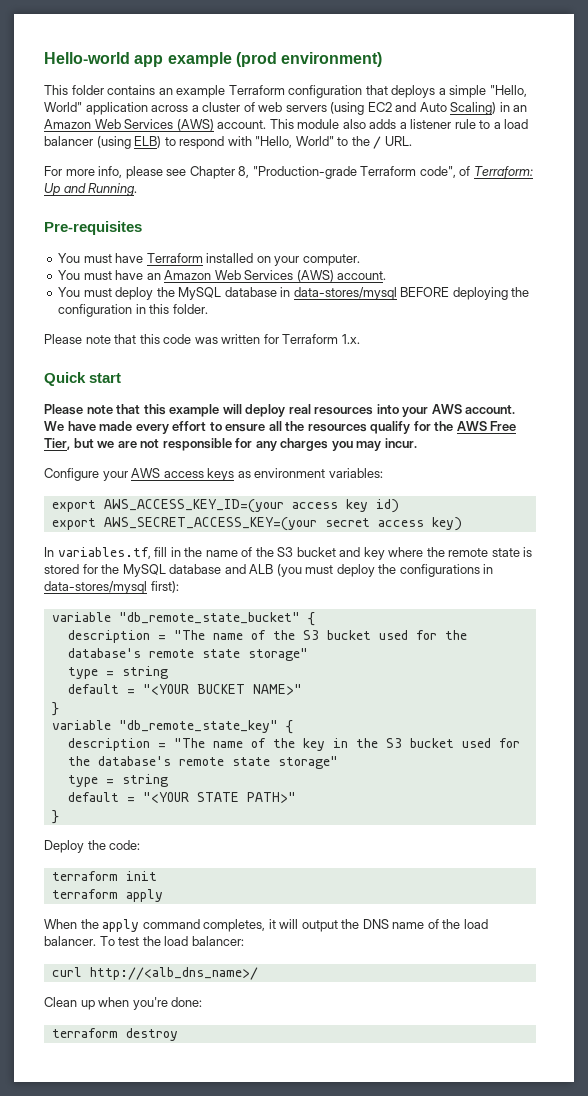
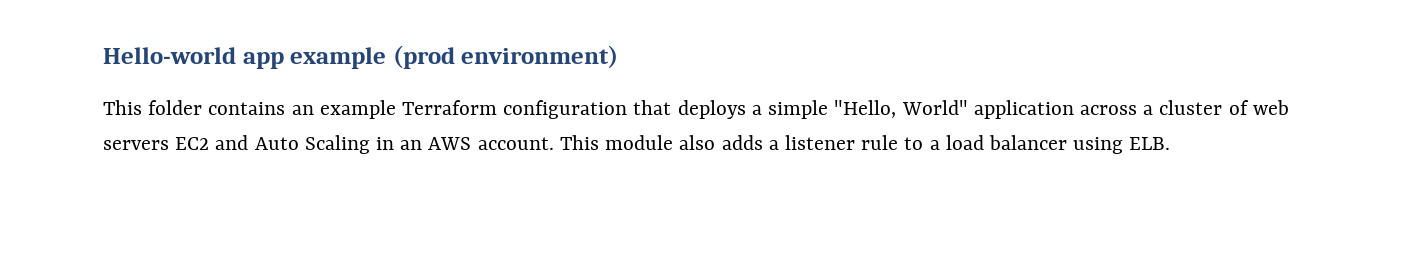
[330,102,365,115] (using -> (169, 145) none
[450,102,497,115] Scaling) -> [304,135,370,154] Scaling
[44,119,214,131] Amazon Web Services (AWS) -> [428,137,472,150] AWS
[96,136,412,149] [44,166,533,179] [44,183,138,196] [44,221,142,235] [58,253,360,266] [58,270,387,282] [58,287,530,300] [58,304,208,317] [44,334,360,344] [44,372,122,386] [44,404,516,417] [44,421,517,434] [44,438,417,451] [44,468,383,481] [51,499,399,513] [51,517,462,531] [44,547,533,560] [44,564,494,577] [44,581,179,594] [51,612,315,626] [67,630,467,643] [67,648,308,661] [67,666,168,679] [67,684,302,695] [51,702,59,716] [51,720,293,734] [67,738,520,751] [67,756,338,769] [67,774,168,787] [67,792,296,803] [51,810,59,824] [44,840,141,853] [51,871,157,881] [51,889,163,902] [44,919,488,932] [44,936,244,946] [51,967,258,980] [44,997,203,1010] [51,1028,178,1041] (using ELB) to respond with "Hello, World" to the / URL. // For more info, please see Chapter 8, "Production-grade Terraform code", of Terraform: Up and Running. // Pre-requisites // You must have Terraform installed on your computer. // You must have an Amazon Web Services (AWS) account. // You must deploy the MySQL database in data-stores/mysql BEFORE deploying the configuration in this folder. // Please note that this code was written for Terraform 1.x. // Quick start // Please note that this example will deploy real resources into your AWS account. We have made every effort to ensure all the resources qualify for the AWS Free Tier, but we are not responsible for any charges you may incur. // Configure your AWS access keys as environment variables: // export AWS_ACCESS_KEY_ID=(your access key id) // export AWS_SECRET_ACCESS_KEY=(your secret access key) // In variables.tf, fill in the name of the S3 bucket and key where the remote state is stored for the MySQL database and ALB (you must deploy the configurations in data-stores/mysql first): // variable "db_remote_state_bucket" { // description = "The name of the S3 bucket used for the database's remote state storage" // type = string // default = "<YOUR BUCKET NAME>" // } // variable "db_remote_state_key" { // description = "The name of the key in the S3 bucket used for the database's remote state storage" // type = string // default = "<YOUR STATE PATH>" // } // Deploy the code: // terraform init // terraform apply // When the apply command completes, it will output the DNS name of the load balancer. To test the load balancer: // curl http://<alb_dns_name>/ // Clean up when you're done: // terraform destroy -> [1073,137,1171,154] using ELB.

